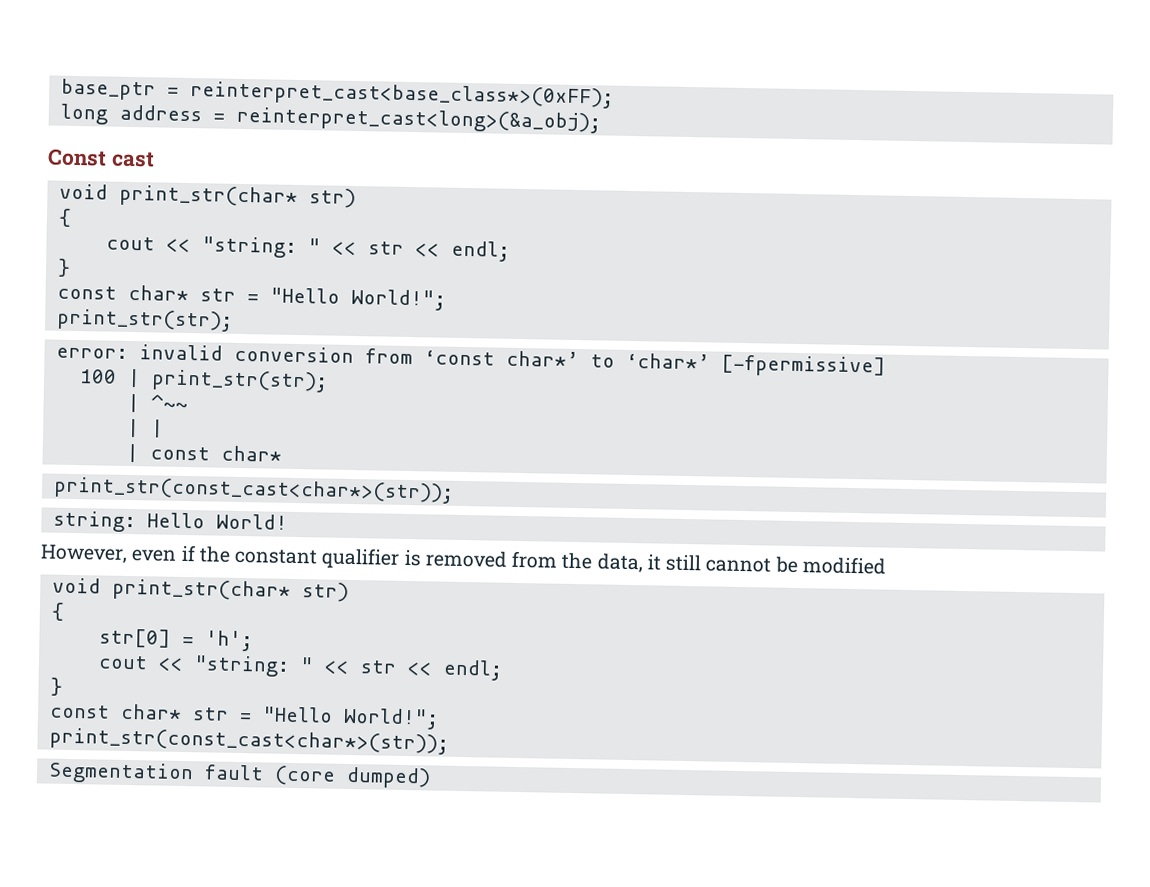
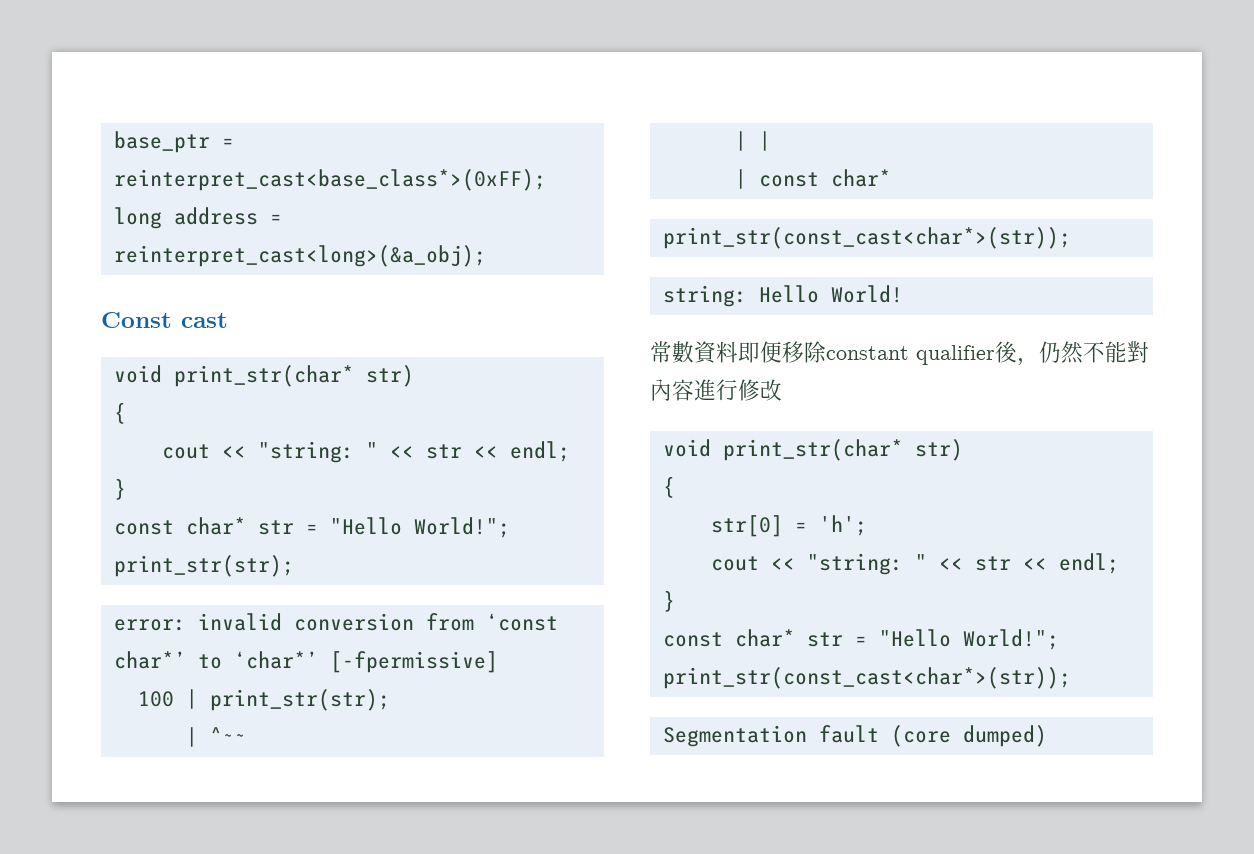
[40,544,886,575] However, even if the constant qualifier is removed from the data, it still cannot be modified -> [650,341,1149,366] [650,379,782,401] 常數資料即便移除constant qualifier後，仍然不能對內容進行修改

